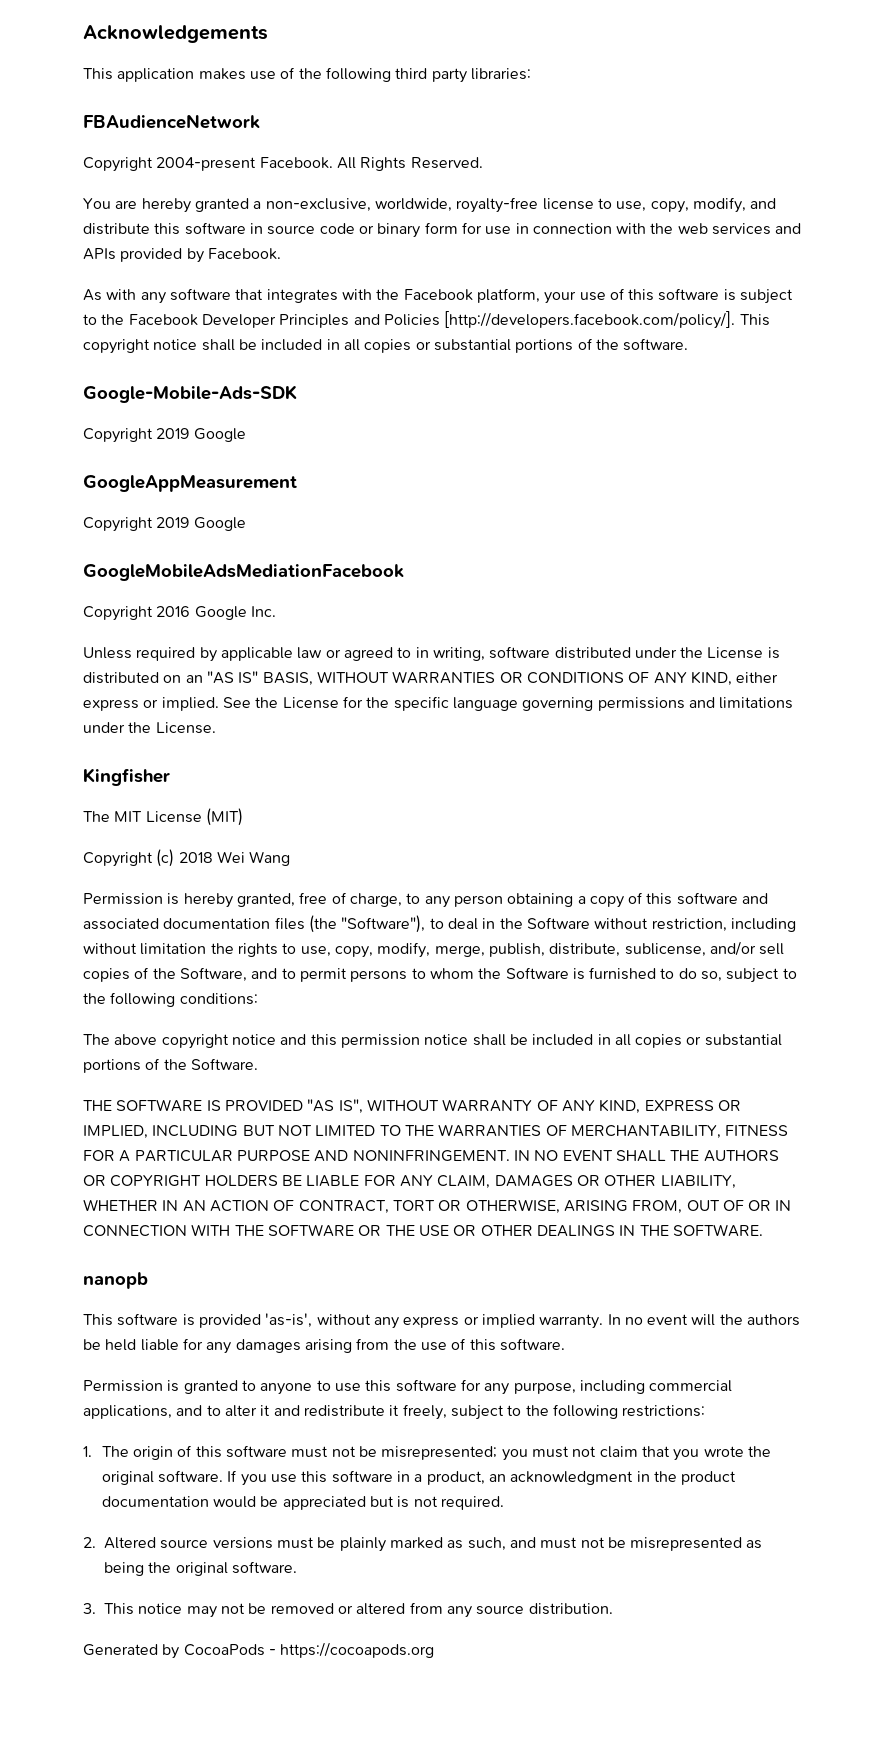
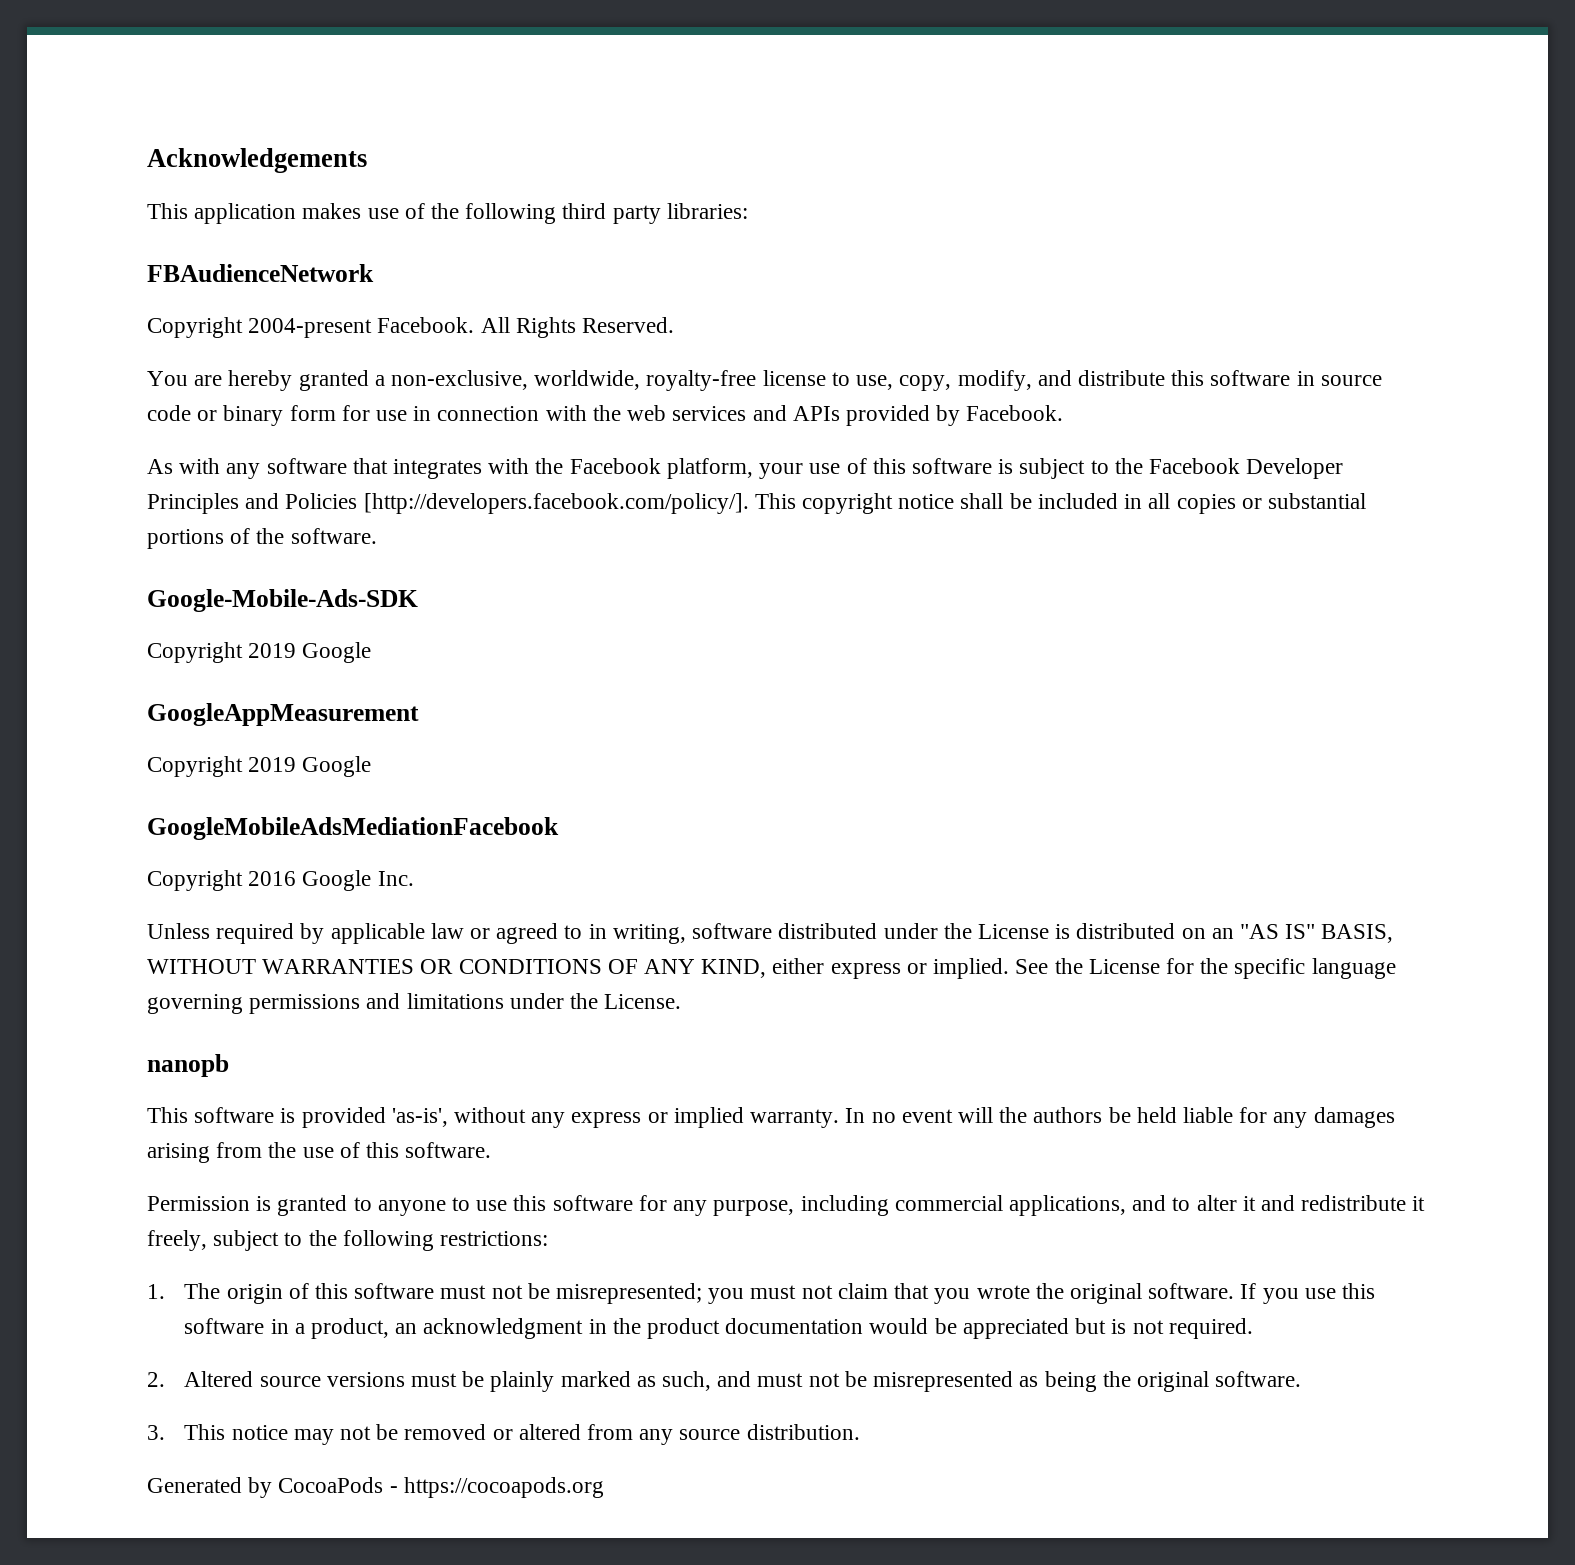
[83,768,170,786] [83,808,243,826] [83,849,291,867] [83,892,769,908] [83,915,796,933] [83,941,785,958] [83,967,797,983] [83,992,258,1007] [83,1034,782,1049] [83,1058,258,1073] [83,1099,741,1114] [83,1124,789,1139] [83,1150,779,1162] [83,1175,736,1189] [83,1199,792,1214] [83,1224,763,1237] // Kingfisher // The MIT License (MIT) // Copyright (c) 2018 Wei Wang // Permission is hereby granted, free of charge, to any person obtaining a copy of this software and associated documentation files (the "Software"), to deal in the Software without restriction, including without limitation the rights to use, copy, modify, merge, publish, distribute, sublicense, and/or sell copies of the Software, and to permit persons to whom the Software is furnished to do so, subject to the following conditions: // The above copyright notice and this permission notice shall be included in all copies or substantial portions of the Software. // THE SOFTWARE IS PROVIDED "AS IS", WITHOUT WARRANTY OF ANY KIND, EXPRESS OR IMPLIED, INCLUDING BUT NOT LIMITED TO THE WARRANTIES OF MERCHANTABILITY, FITNESS FOR A PARTICULAR PURPOSE AND NONINFRINGEMENT. IN NO EVENT SHALL THE AUTHORS OR COPYRIGHT HOLDERS BE LIABLE FOR ANY CLAIM, DAMAGES OR OTHER LIABILITY, WHETHER IN AN ACTION OF CONTRACT, TORT OR OTHERWISE, ARISING FROM, OUT OF OR IN CONNECTION WITH THE SOFTWARE OR THE USE OR OTHER DEALINGS IN THE SOFTWARE. -> (682, 1001) none

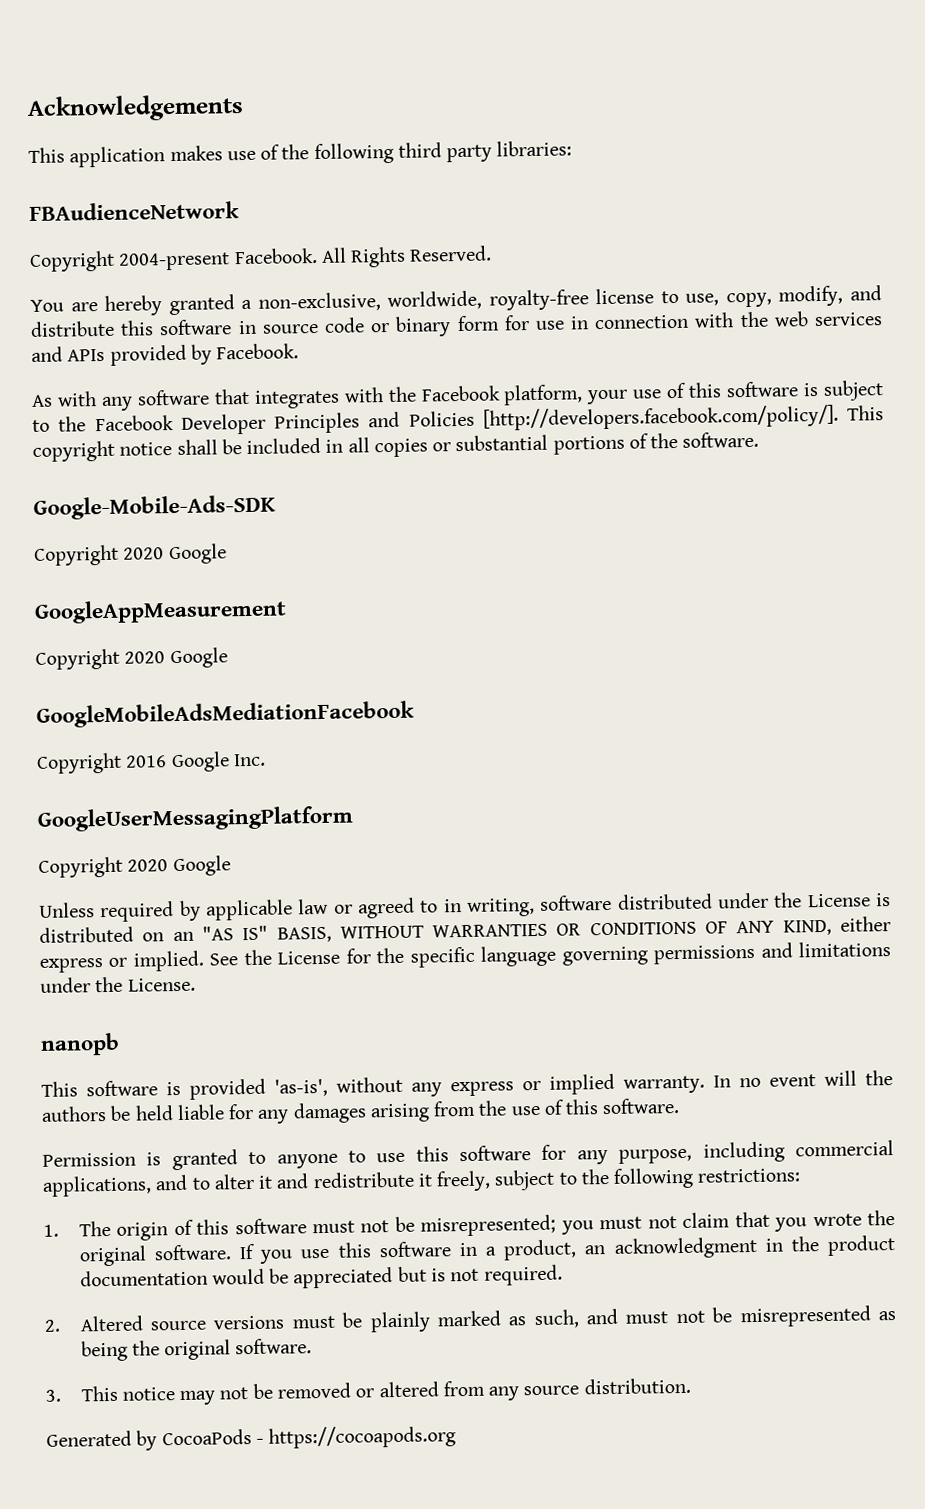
[248,643,297,658] 2019 -> [123,547,165,560] 2020
[248,757,297,772] 2019 -> [124,651,166,664] 2020
(414, 878) none -> [37,805,354,832] [38,855,231,878] // GoogleUserMessagingPlatform // Copyright 2020 Google

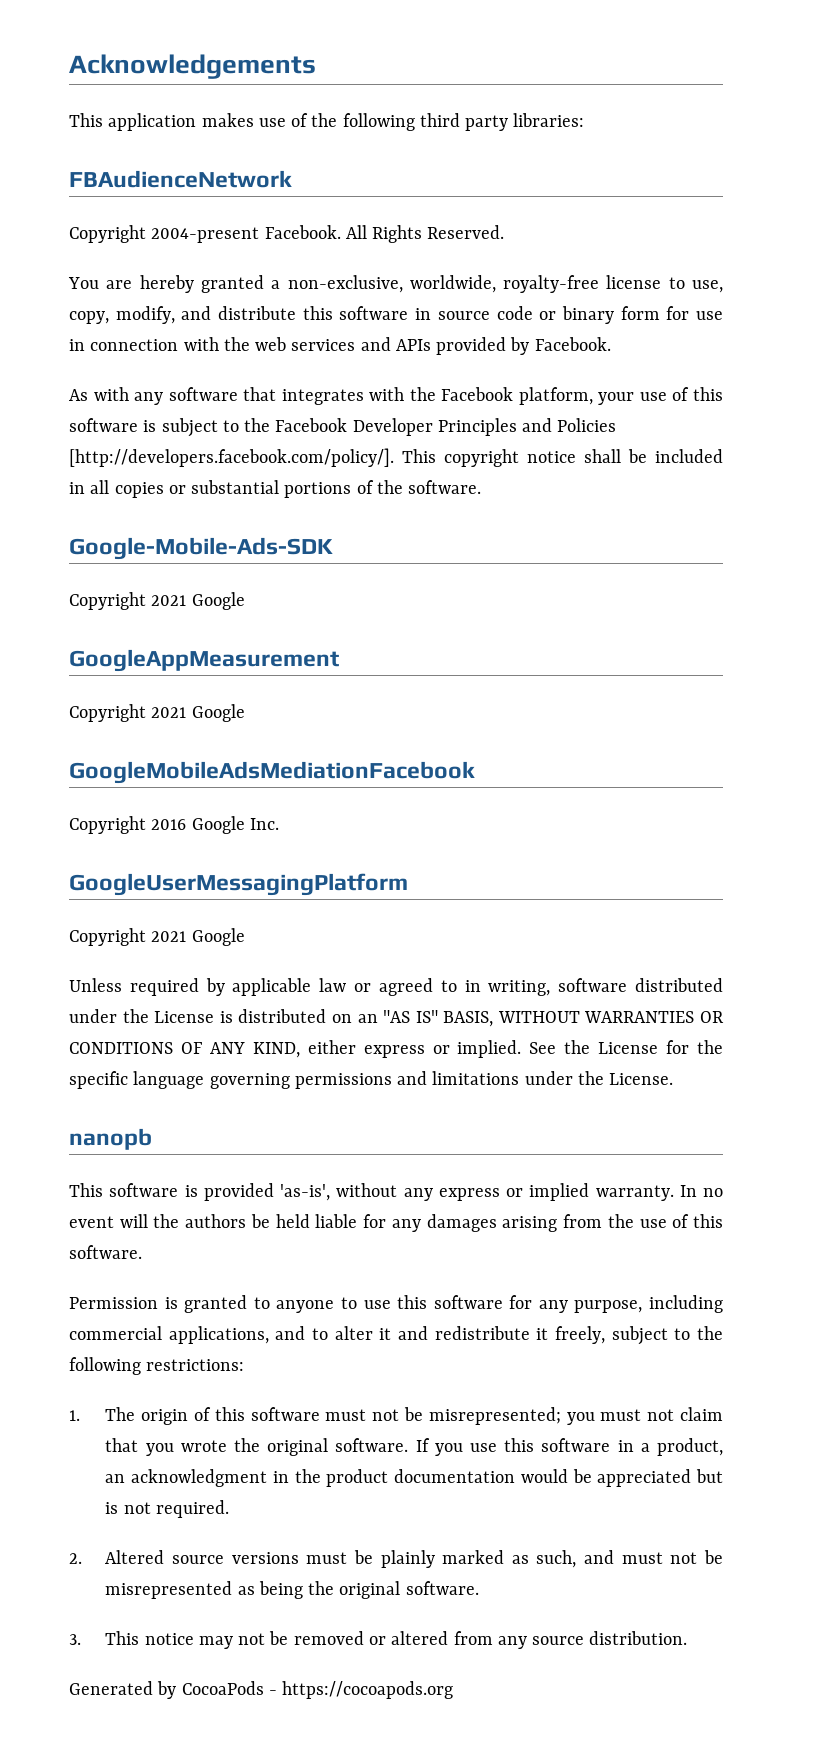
[123,547,165,560] 2020 -> [151,595,187,606] 2021
[124,651,166,664] 2020 -> [151,707,187,718] 2021
[127,859,169,872] 2020 -> [151,931,187,942] 2021

